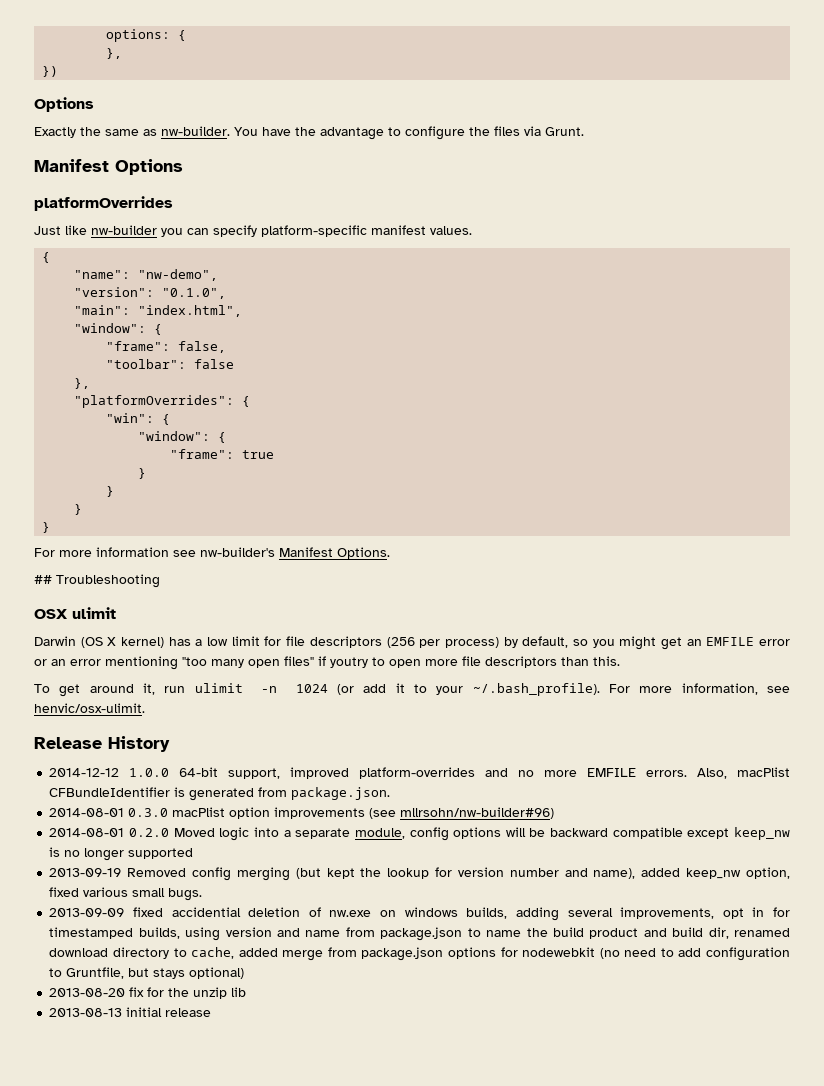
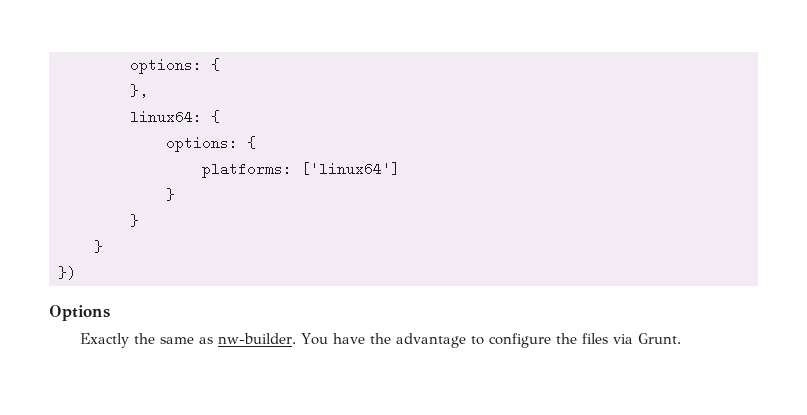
(123, 53) none -> [130,110,220,124] [166,136,256,152] [202,162,400,178] [166,188,175,201] [130,214,139,227] [94,240,103,253] // linux64: { // options: { // platforms: ['linux64'] // } // } // }
[34,159,183,175] [34,196,173,211] [34,225,472,237] [42,252,51,263] [74,269,219,281] [74,287,227,299] [74,305,243,317] [74,323,163,335] [106,341,227,353] [106,359,235,369] [74,378,91,389] [74,395,251,408] [106,413,171,425] [138,431,227,443] [170,449,275,459] [138,468,147,479] [106,486,115,497] [74,504,83,515] [42,522,51,533] [34,547,390,559] [34,574,160,588] [34,607,116,619] [34,636,790,650] [34,656,620,670] [34,683,790,697] [34,703,145,713] [34,736,170,752] [49,767,791,779] [49,787,391,801] [49,807,555,819] [49,827,790,841] [49,847,194,861] [49,867,790,881] [49,887,203,901] [49,907,791,921] [49,927,791,941] [49,947,791,961] [49,967,245,979] [49,987,247,999] [49,1007,212,1017] // Manifest Options // platformOverrides // Just like nw-builder you can specify platform-specific manifest values. // { // "name": "nw-demo", // "version": "0.1.0", // "main": "index.html", // "window": { // "frame": false, // "toolbar": false // }, // "platformOverrides": { // "win": { // "window": { // "frame": true // } // } // } // } // For more information see nw-builder's Manifest Options. // ## Troubleshooting // OSX ulimit // Darwin (OS X kernel) has a low limit for file descriptors (256 per process) by default, so you might get an EMFILE error or an error mentioning "too many open files" if youtry to open more file descriptors than this. // To get around it, run ulimit -n 1024 (or add it to your ~/.bash_profile). For more information, see henvic/osx-ulimit. // Release History // 2014-12-12 1.0.0 64-bit support, improved platform-overrides and no more EMFILE errors. Also, macPlist CFBundleIdentifier is generated from package.json. // 2014-08-01 0.3.0 macPlist option improvements (see mllrsohn/nw-builder#96) // 2014-08-01 0.2.0 Moved logic into a separate module, config options will be backward compatible except keep_nw is no longer supported // 2013-09-19 Removed config merging (but kept the lookup for version number and name), added keep_nw option, fixed various small bugs. // 2013-09-09 fixed accidential deletion of nw.exe on windows builds, adding several improvements, opt in for timestamped builds, using version and name from package.json to name the build product and build dir, renamed download directory to cache, added merge from package.json options for nodewebkit (no need to add configuration to Gruntfile, but stays optional) // 2013-08-20 fix for the unzip lib // 2013-08-13 initial release -> (681, 338) none

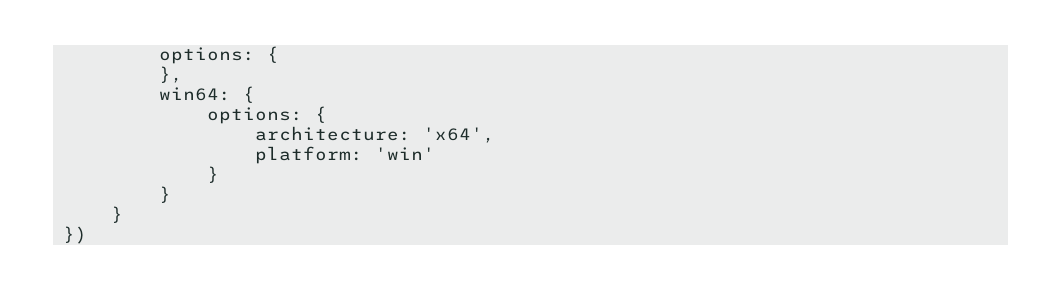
[130,110,202,124] linux64: -> [159,87,232,101] win64:
[202,162,400,178] platforms: ['linux64'] -> [255,126,496,143] [255,146,436,164] architecture: 'x64', // platform: 'win'
[49,305,110,321] [79,333,681,348] // Options // Exactly the same as nw-builder. You have the advantage to configure the files via Grunt. -> (88, 235) none

